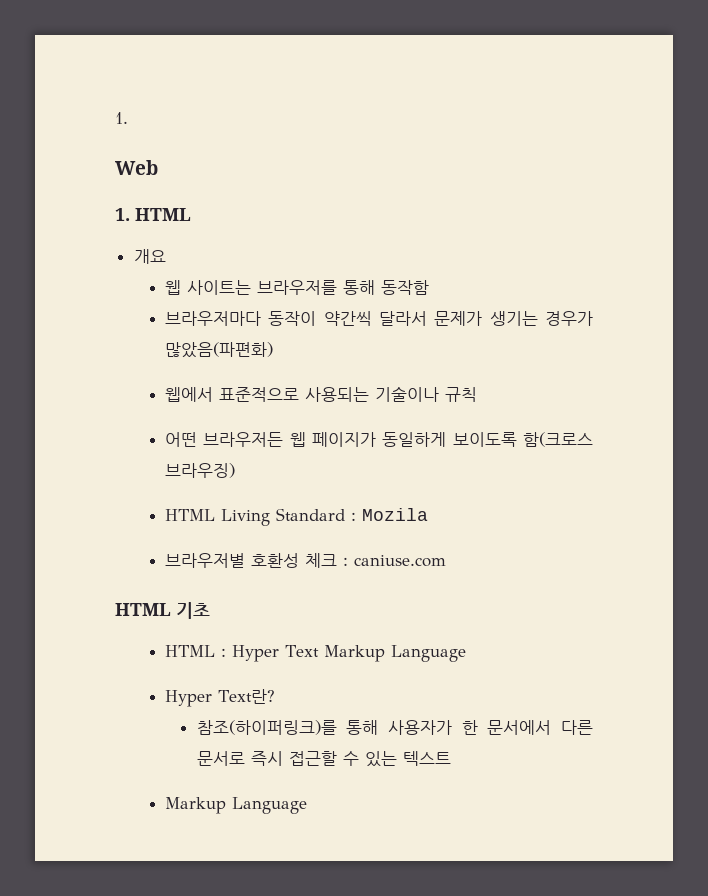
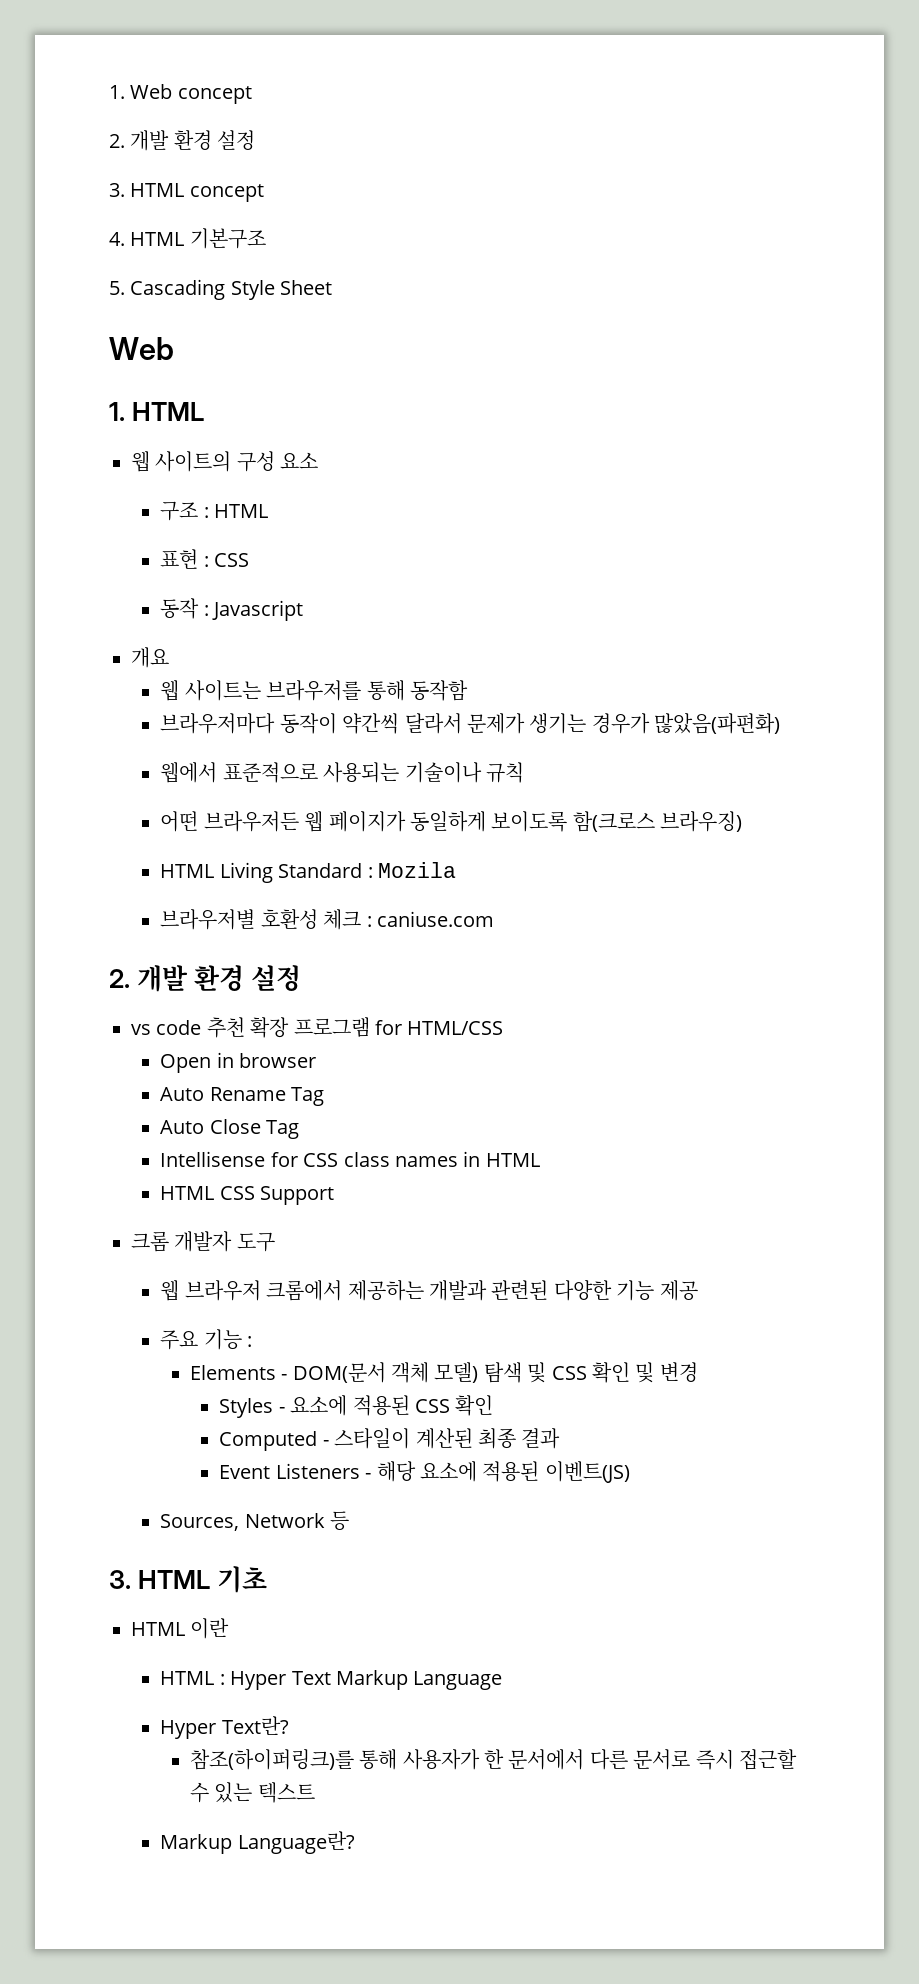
[115,112,128,124] [115,160,158,175] [115,208,191,221] 1. // Web // 1. HTML -> [109,84,252,104] [109,130,256,151] [109,183,264,202] [109,228,266,249] [109,279,333,300] [109,337,174,360] [109,402,205,421] [131,451,319,472] [160,501,269,521] [160,549,250,569] [160,598,304,621] 1. Web concept // 2. 개발 환경 설정 // 3. HTML concept // 4. HTML 기본구조 // 5. Cascading Style Sheet // Web // 1. HTML // 웹 사이트의 구성 요소 // 구조 : HTML // 표현 : CSS // 동작 : Javascript
(447, 561) none -> [109,965,302,992] [131,1017,504,1038] [160,1052,317,1073] [160,1087,325,1106] [160,1119,300,1139] [160,1151,540,1167] [160,1186,335,1205] [131,1231,275,1252] [160,1280,698,1301] [160,1329,253,1350] [189,1362,698,1383] [219,1395,494,1418] [219,1428,561,1451] [219,1461,630,1483] [160,1511,350,1531] [109,1570,131,1589] 2. 개발 환경 설정 // vs code 추천 확장 프로그램 for HTML/CSS // Open in browser // Auto Rename Tag // Auto Close Tag // Intellisense for CSS class names in HTML // HTML CSS Support // 크롬 개발자 도구 // 웹 브라우저 크롬에서 제공하는 개발과 관련된 다양한 기능 제공 // 주요 기능 : // Elements - DOM(문서 객체 모델) 탐색 및 CSS 확인 및 변경 // Styles - 요소에 적용된 CSS 확인 // Computed - 스타일이 계산된 최종 결과 // Event Listeners - 해당 요소에 적용된 이벤트(JS) // Sources, Network 등 // 3.
(210, 610) none -> [131,1618,230,1639] // HTML 이란
[232,797,308,814] Language -> [237,1831,355,1854] Language란?

